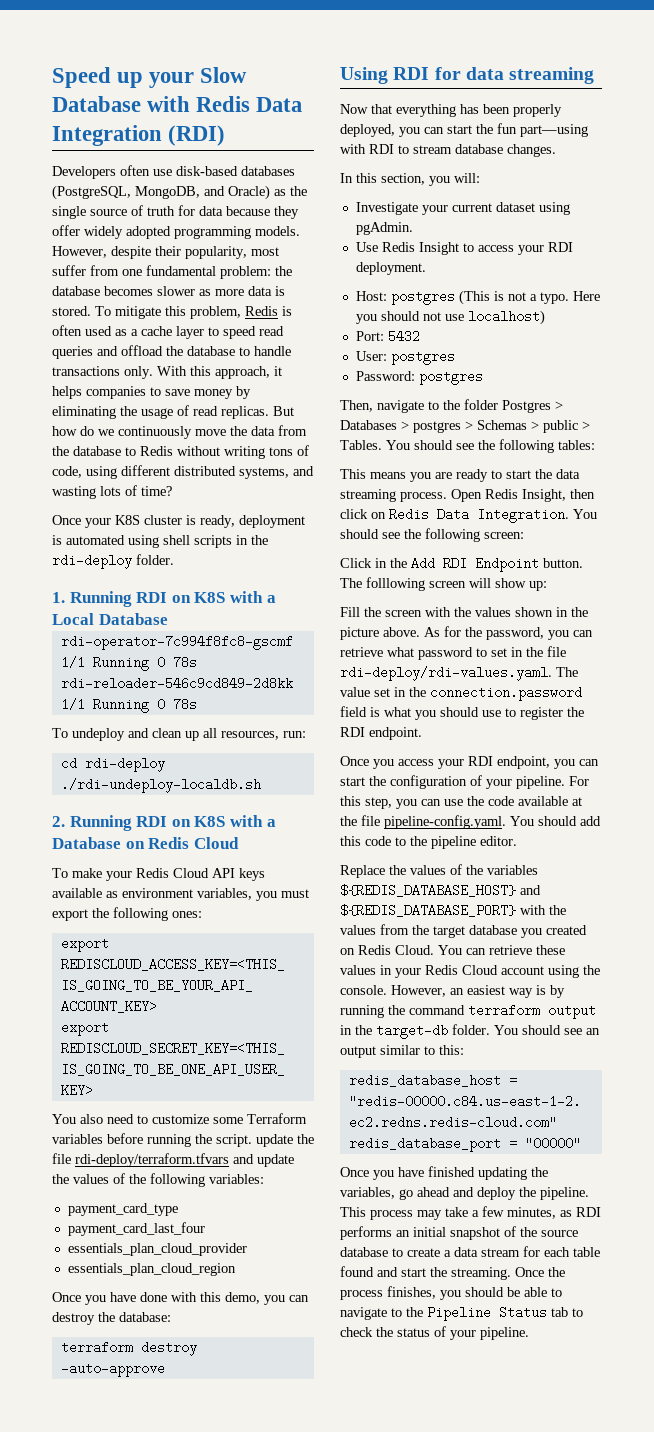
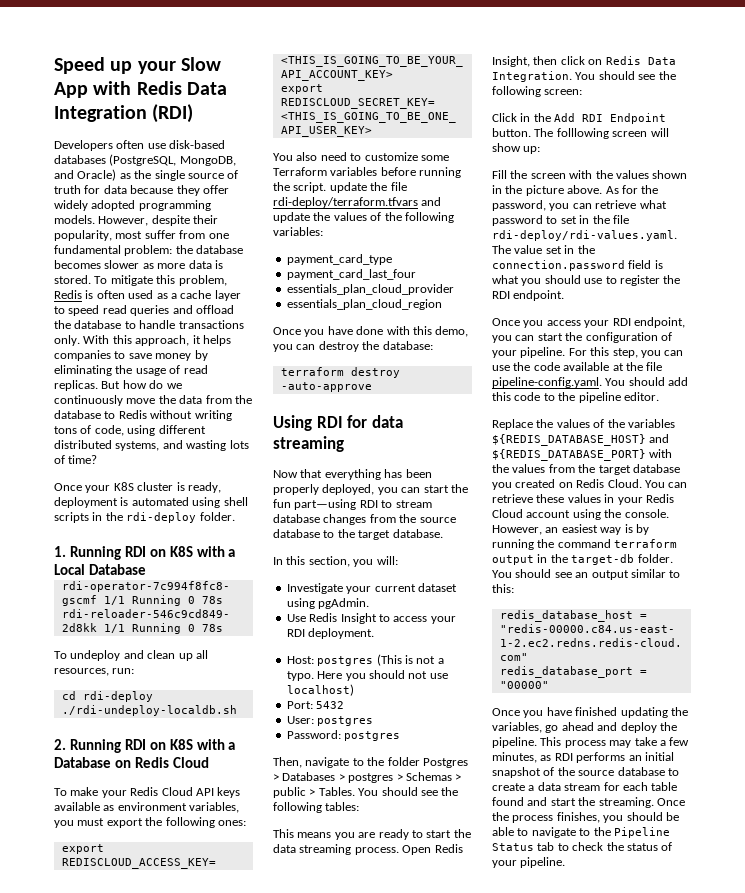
[52,96,141,112] Database -> [54,82,88,98] App
[340,144,366,154] with -> (357, 504) none
[507,144,556,157] changes. -> [323,514,456,525] [273,529,443,540] changes from the source database to the target database.

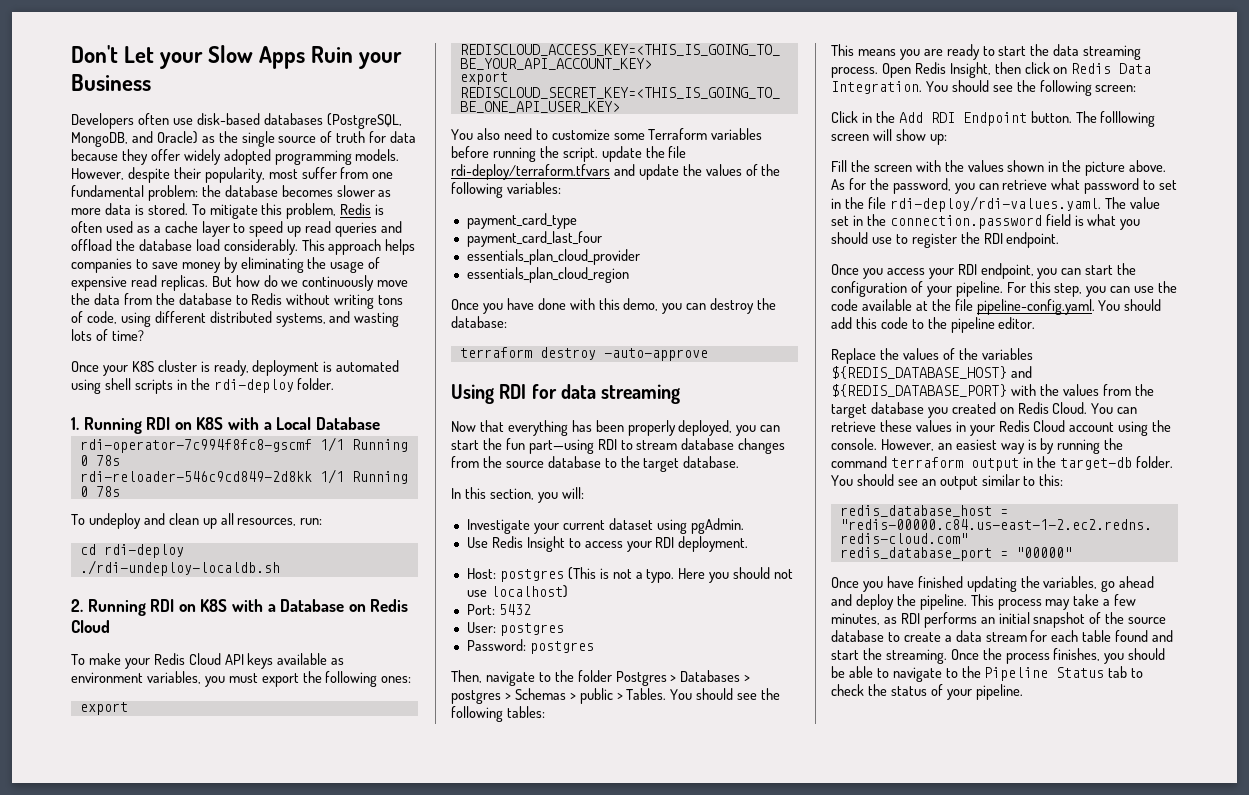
[54,57,221,74] [54,81,227,98] [54,104,194,123] Speed up your Slow App with Redis Data Integration (RDI) -> [71,45,403,69] [71,74,151,91] Don't Let your Slow Apps Ruin your Business
(100, 310) none -> [287,226,302,237] up
[124,320,244,329] [54,335,201,346] to handle transactions only. With this approach, it -> [195,239,382,255] load considerably. This approach
(181, 369) none -> [71,276,127,291] expensive

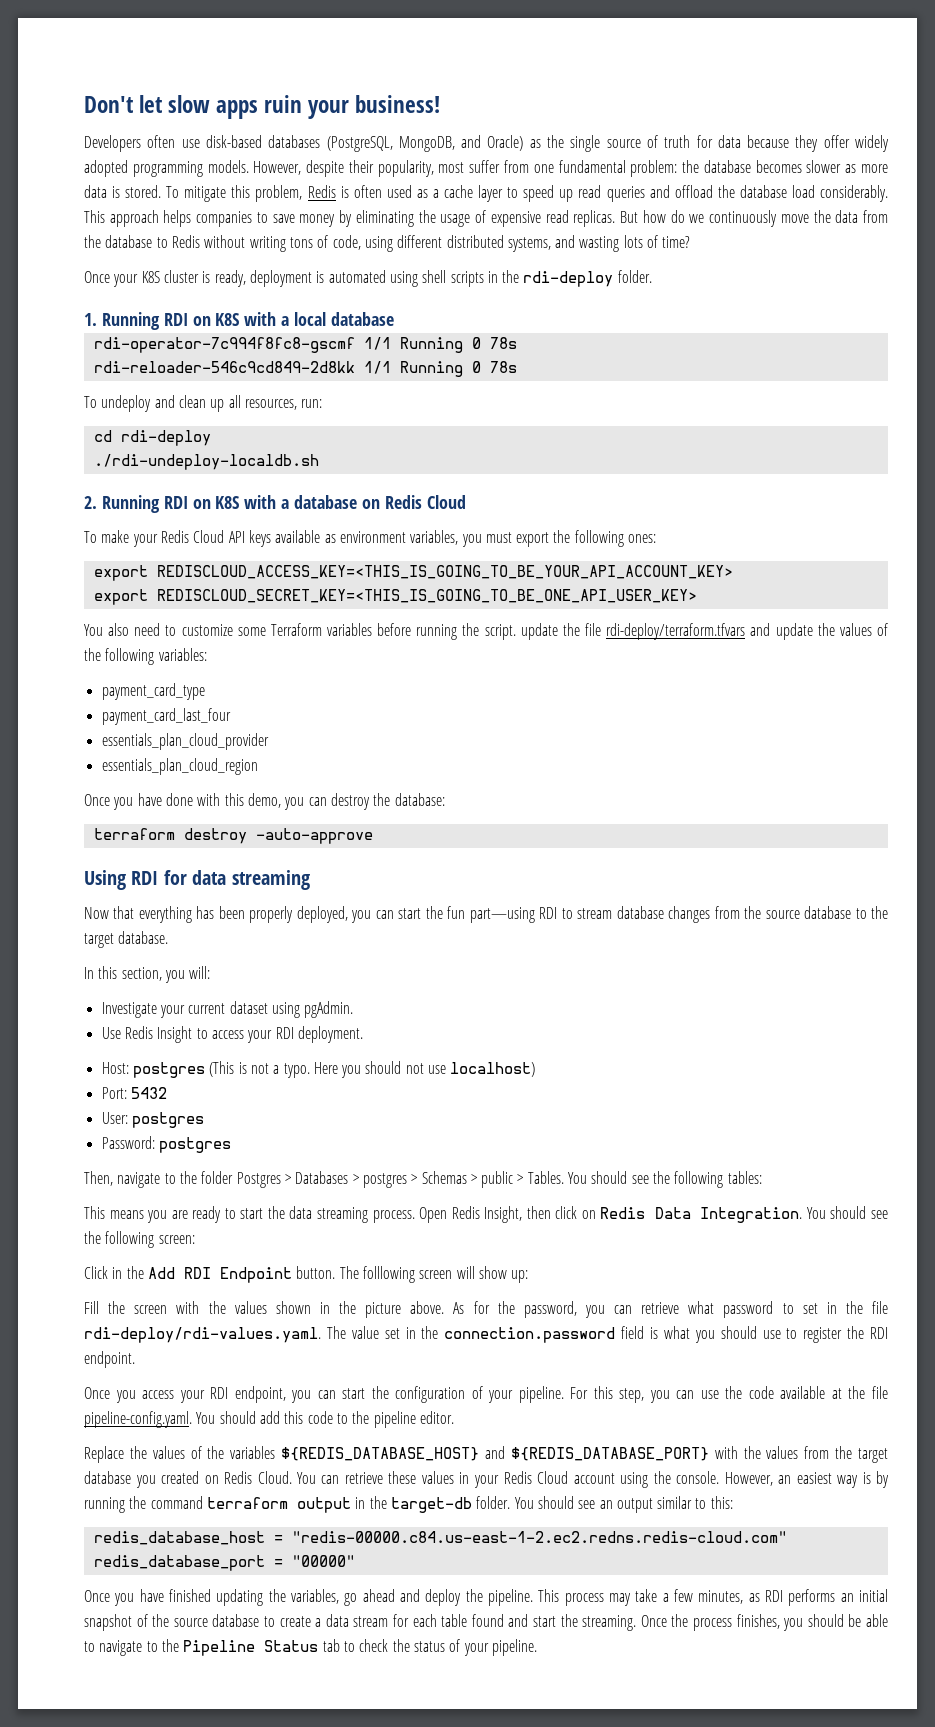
[124,45,403,69] [71,74,151,91] Let your Slow Apps Ruin your Business -> [139,95,441,119] let slow apps ruin your business!
[276,417,380,430] Local Database -> [294,312,394,326] local database
[280,599,345,612] Database -> [294,495,358,509] database

